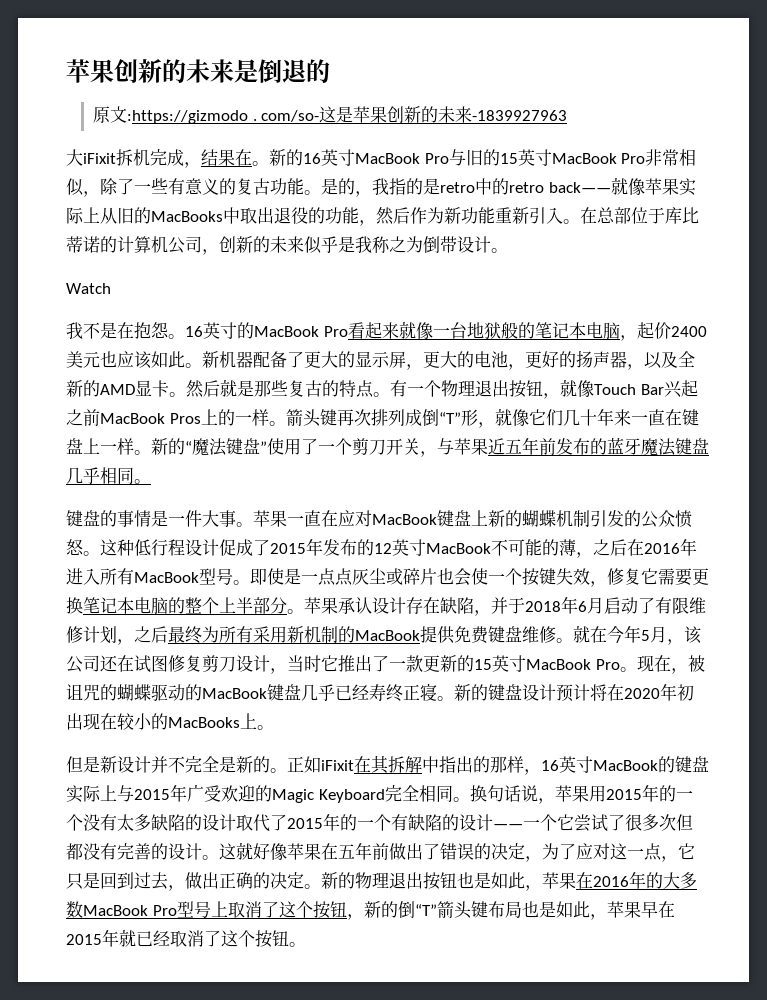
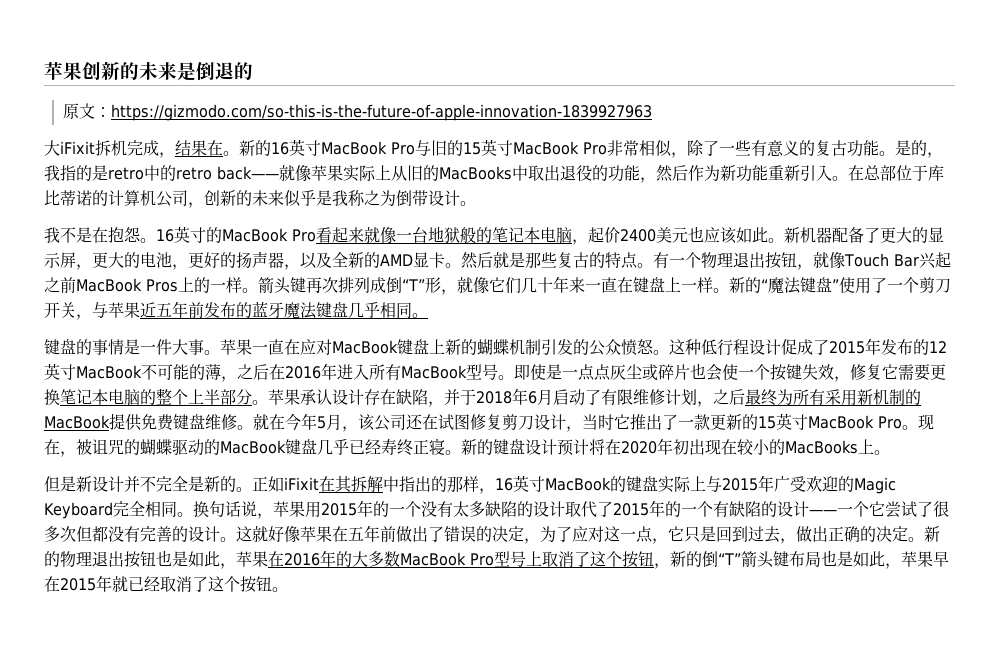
[127,106,568,124] :https://gizmodo . com/so-这是苹果创新的未来-1839927963 -> [94,104,652,121] ：https://gizmodo.com/so-this-is-the-future-of-apple-innovation-1839927963
[66,283,111,294] // Watch -> (476, 203) none

